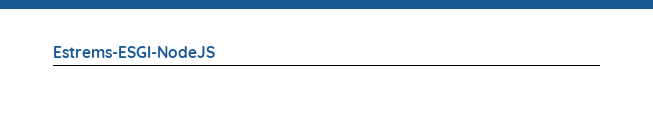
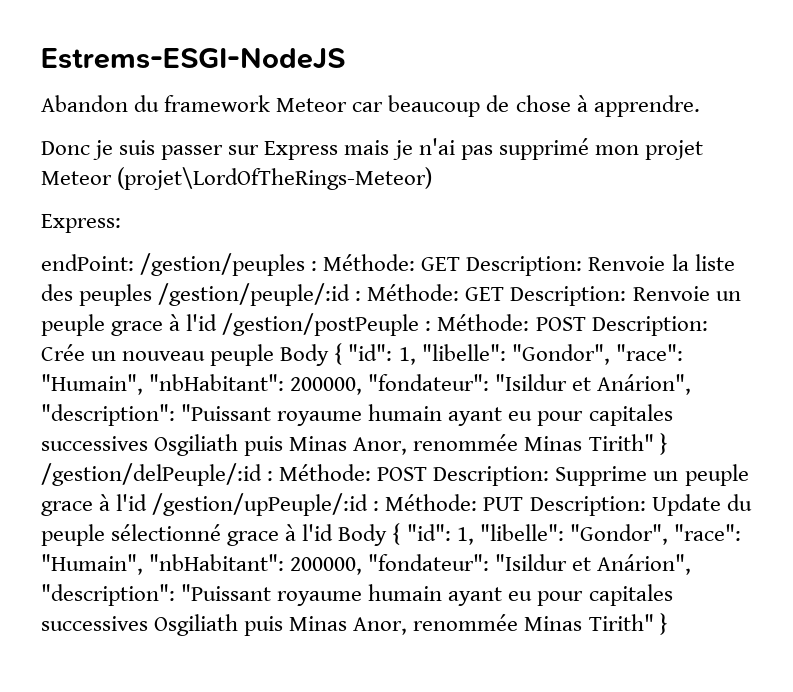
(215, 52) none -> [41,95,700,117] [41,138,703,160] [41,167,433,190] [41,214,121,233] [41,253,735,276] [41,283,741,306] [41,313,708,336] [41,343,683,366] [41,374,692,395] [41,404,673,426] [41,433,668,456] [41,463,749,486] [41,493,752,516] [41,523,741,546] [41,554,692,575] [41,584,673,606] [41,613,668,636] // Abandon du framework Meteor car beaucoup de chose à apprendre. // Donc je suis passer sur Express mais je n'ai pas supprimé mon projet Meteor (projet\LordOfTheRings-Meteor) // Express: // endPoint: /gestion/peuples : Méthode: GET Description: Renvoie la liste des peuples /gestion/peuple/:id : Méthode: GET Description: Renvoie un peuple grace à l'id /gestion/postPeuple : Méthode: POST Description: Crée un nouveau peuple Body { "id": 1, "libelle": "Gondor", "race": "Humain", "nbHabitant": 200000, "fondateur": "Isildur et Anárion", "description": "Puissant royaume humain ayant eu pour capitales successives Osgiliath puis Minas Anor, renommée Minas Tirith" } /gestion/delPeuple/:id : Méthode: POST Description: Supprime un peuple grace à l'id /gestion/upPeuple/:id : Méthode: PUT Description: Update du peuple sélectionné grace à l'id Body { "id": 1, "libelle": "Gondor", "race": "Humain", "nbHabitant": 200000, "fondateur": "Isildur et Anárion", "description": "Puissant royaume humain ayant eu pour capitales successives Osgiliath puis Minas Anor, renommée Minas Tirith" }

